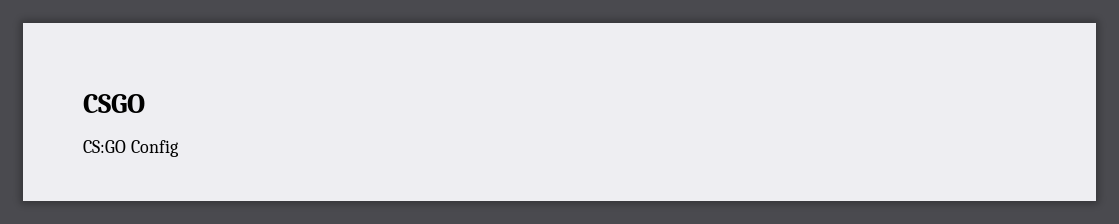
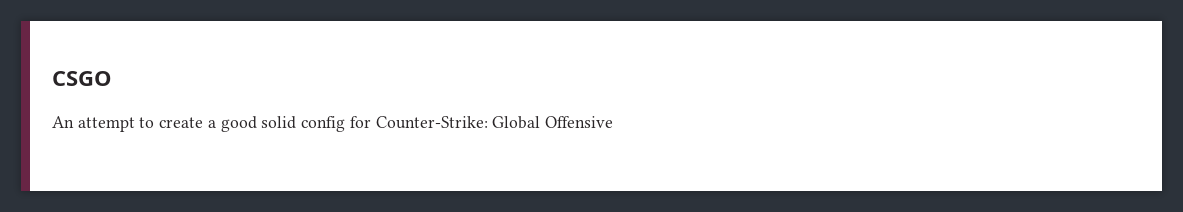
[83,140,179,157] CS:GO Config -> [52,116,613,132] An attempt to create a good solid config for Counter-Strike: Global Offensive

